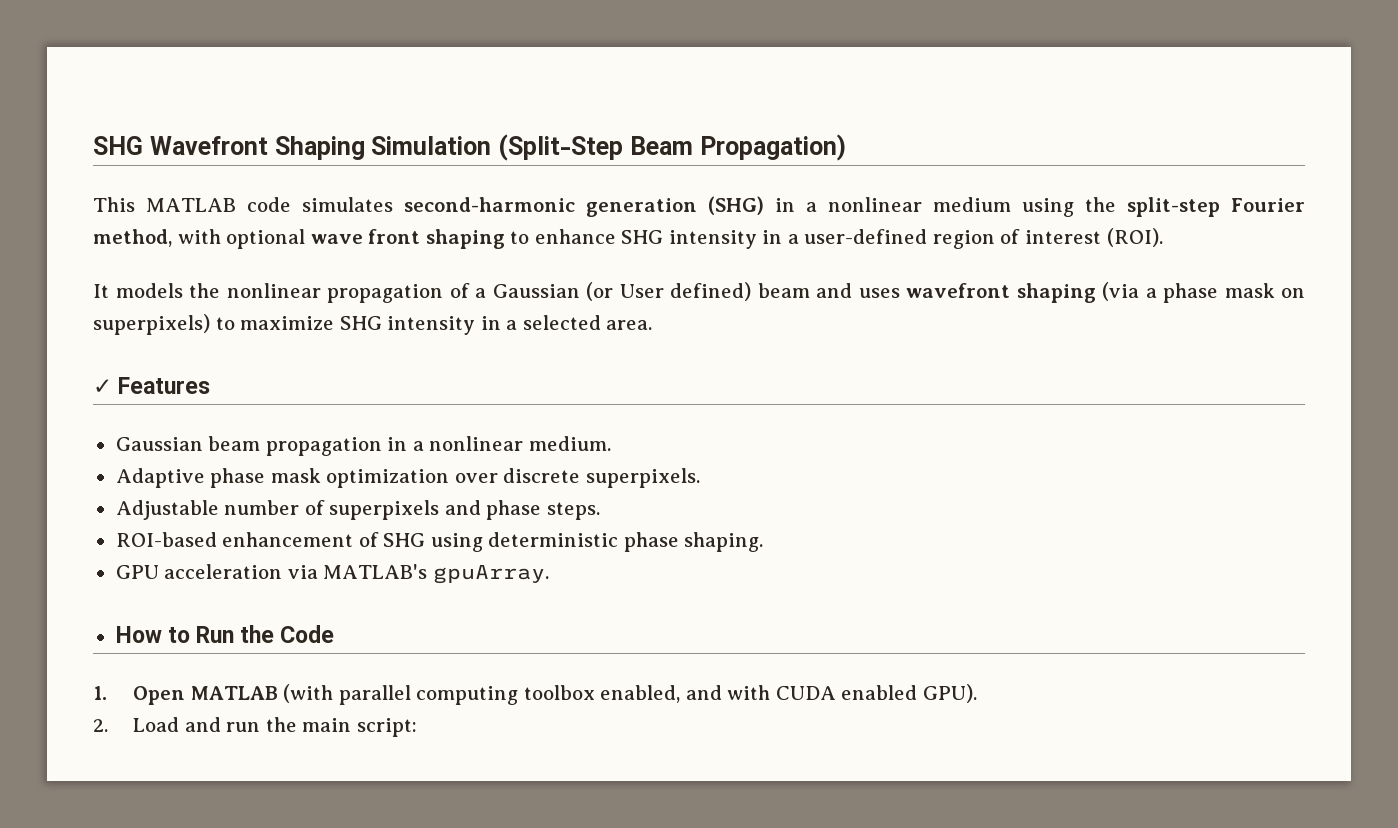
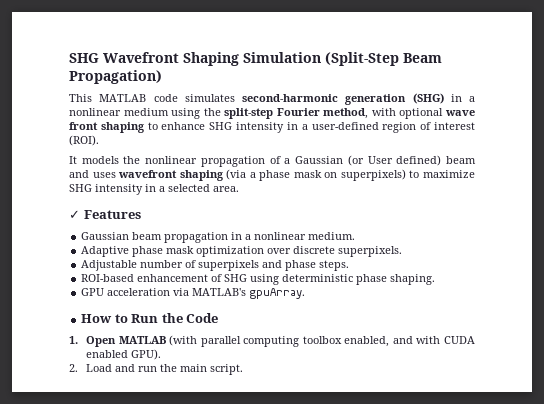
[356,718,417,737] script: -> [210,364,244,375] script.

